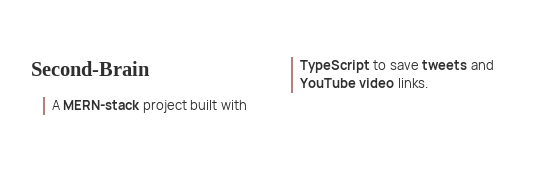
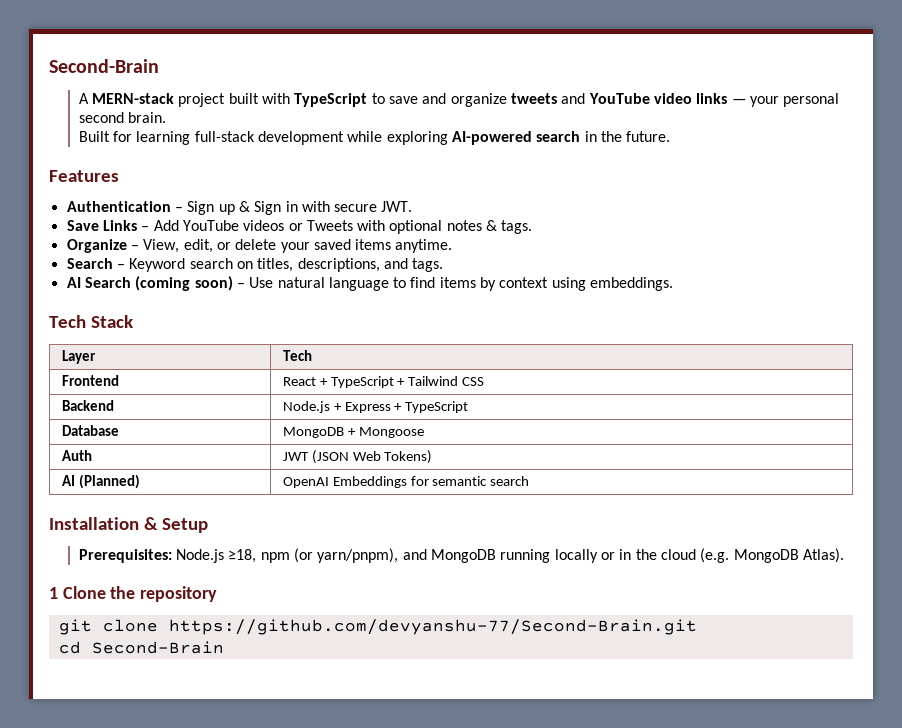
(419, 66) none -> [422,93,507,107] and organize
[397,78,428,88] links. -> [696,93,840,107] [78,112,167,123] [78,131,671,145] [49,170,119,182] [66,201,413,215] [66,220,533,234] [66,239,453,253] [66,258,444,272] [66,276,674,291] [49,315,133,328] [61,350,96,364] [282,350,312,361] [61,375,119,386] [282,376,485,388] [61,400,114,411] [282,401,469,413] [61,425,119,436] [282,427,424,438] [61,450,92,461] [282,450,433,464] [61,474,140,489] [282,476,530,488] [49,517,208,533] [78,548,844,563] [49,586,218,602] [58,619,697,635] [58,641,224,654] links — your personal second brain. // Built for learning full-stack development while exploring AI-powered search in the future. // Features // Authentication – Sign up & Sign in with secure JWT. // Save Links – Add YouTube videos or Tweets with optional notes & tags. // Organize – View, edit, or delete your saved items anytime. // Search – Keyword search on titles, descriptions, and tags. // AI Search (coming soon) – Use natural language to find items by context using embeddings. // Tech Stack // Layer | Tech // Frontend | React + TypeScript + Tailwind CSS // Backend | Node.js + Express + TypeScript // Database | MongoDB + Mongoose // Auth | JWT (JSON Web Tokens) // AI (Planned) | OpenAI Embeddings for semantic search // Installation & Setup // Prerequisites: Node.js ≥18, npm (or yarn/pnpm), and MongoDB running locally or in the cloud (e.g. MongoDB Atlas). // 1 Clone the repository // git clone https://github.com/devyanshu-77/Second-Brain.git // cd Second-Brain

